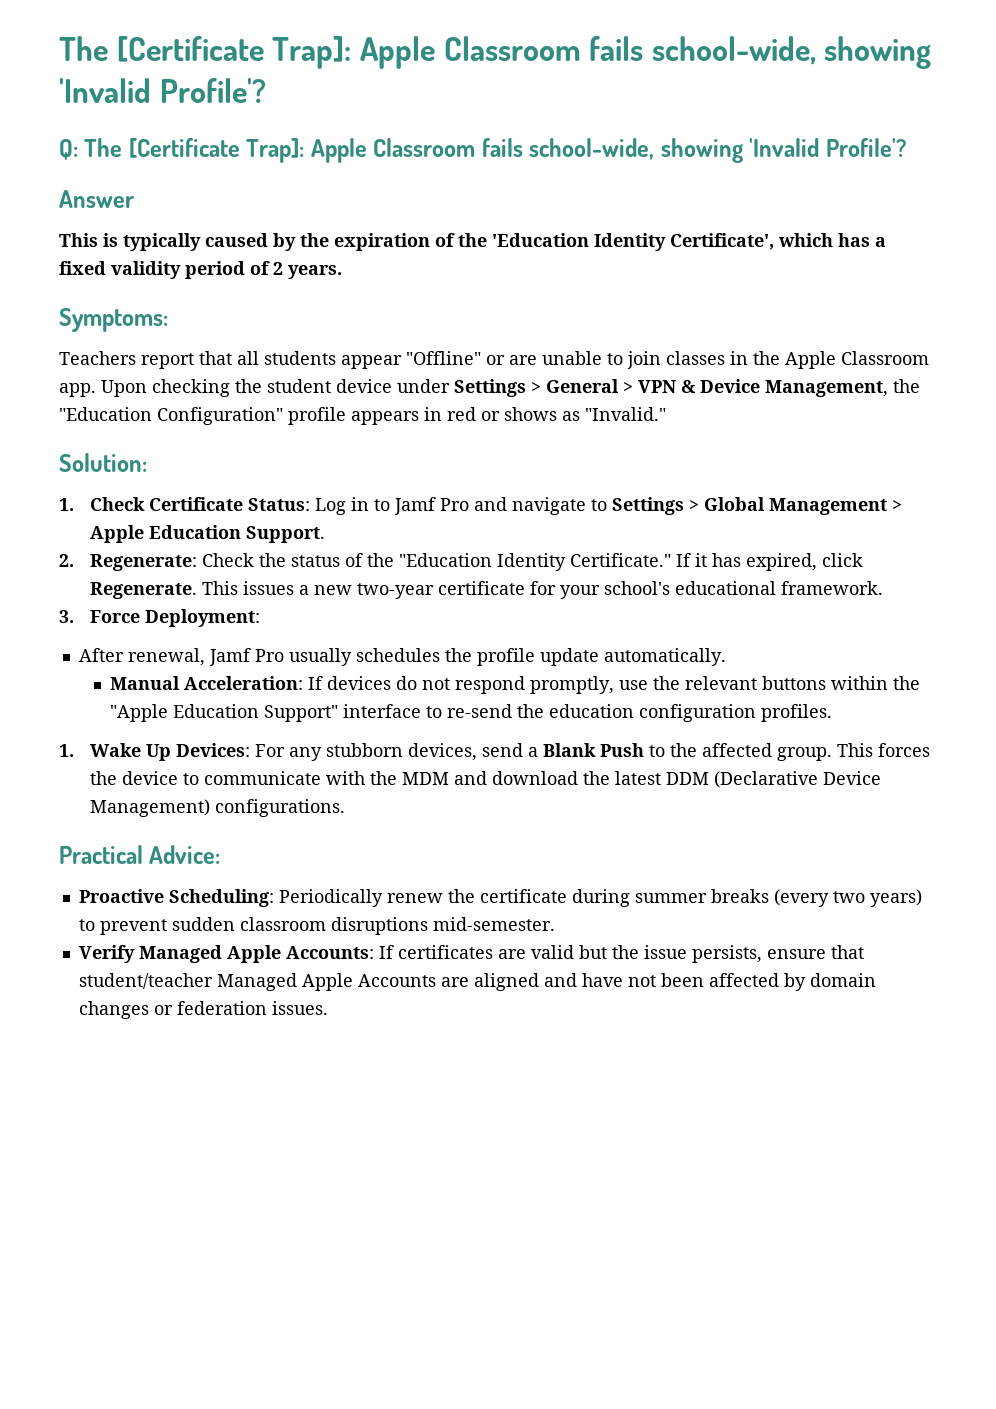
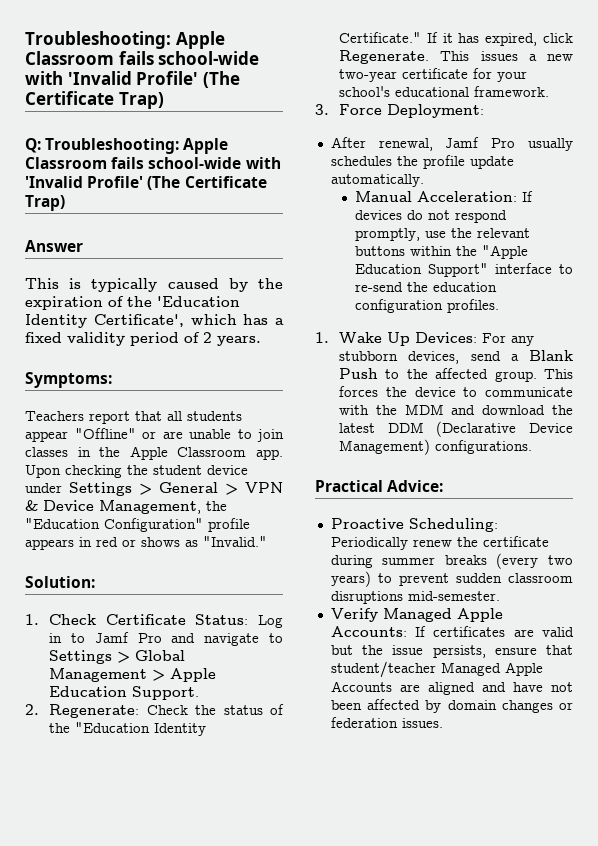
[59,36,932,69] [59,78,266,103] [59,138,906,163] The [Certificate Trap]: Apple Classroom fails school-wide, showing 'Invalid Profile'? // Q: The [Certificate Trap]: Apple Classroom fails school-wide, showing 'Invalid Profile'? -> [25,31,225,49] [25,51,260,65] [25,71,240,88] [25,91,164,109] [25,138,229,154] [25,157,281,169] [25,176,267,190] [25,195,65,211] Troubleshooting: Apple Classroom fails school-wide with 'Invalid Profile' (The Certificate Trap) // Q: Troubleshooting: Apple Classroom fails school-wide with 'Invalid Profile' (The Certificate Trap)

